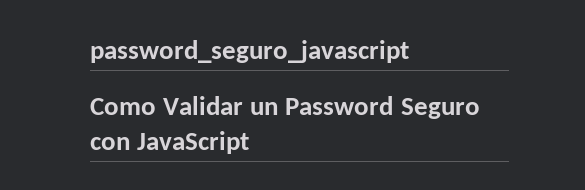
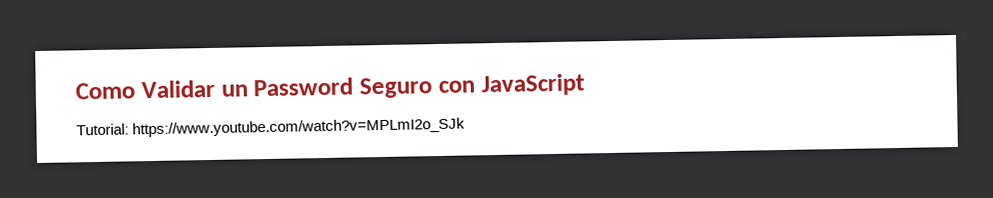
[90,40,409,63] password_seguro_javascript // -> (75, 91) none
(250, 142) none -> [76,117,466,138] // Tutorial: https://www.youtube.com/watch?v=MPLmI2o_SJk

